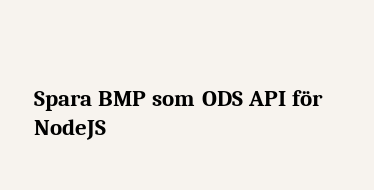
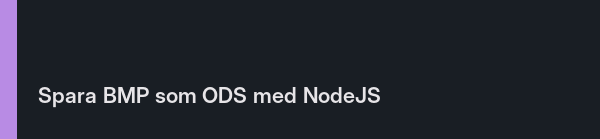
[247,90,324,106] API för -> [253,87,298,103] med

